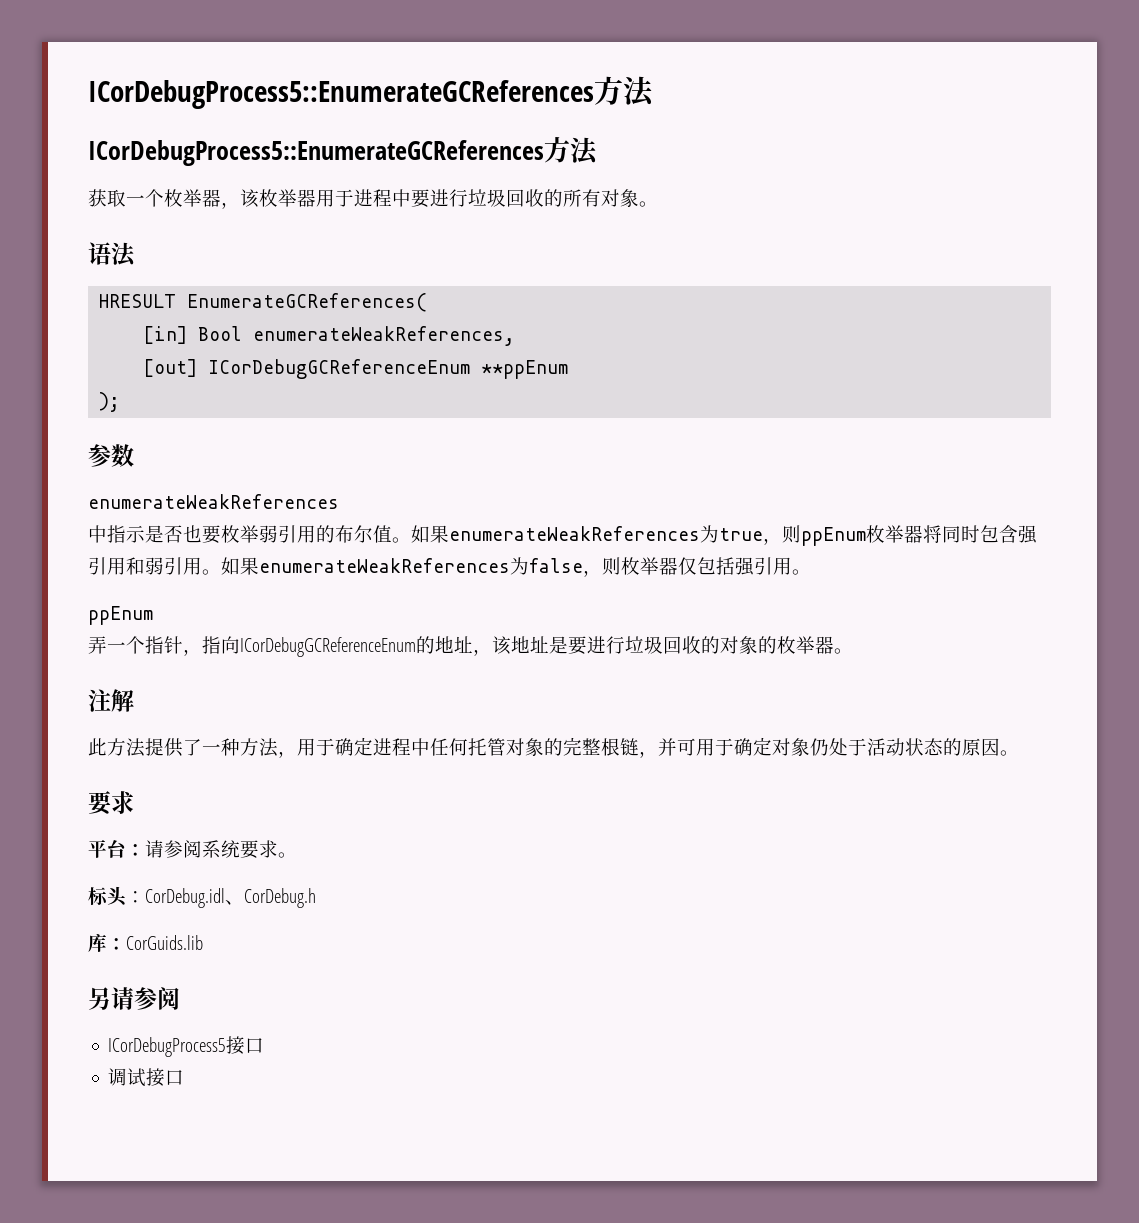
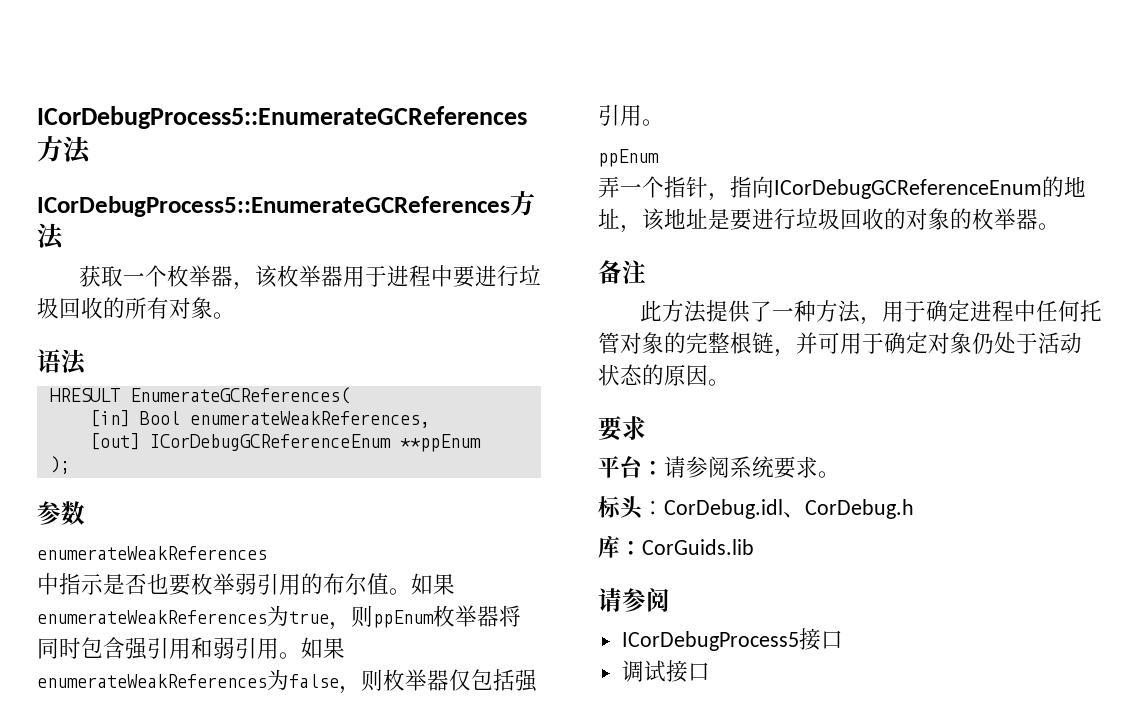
(853, 651) none -> [598,260,622,284] 备
[111,689,134,712] 解 -> (646, 272) none
[88,987,111,1010] 另 -> (754, 547) none

